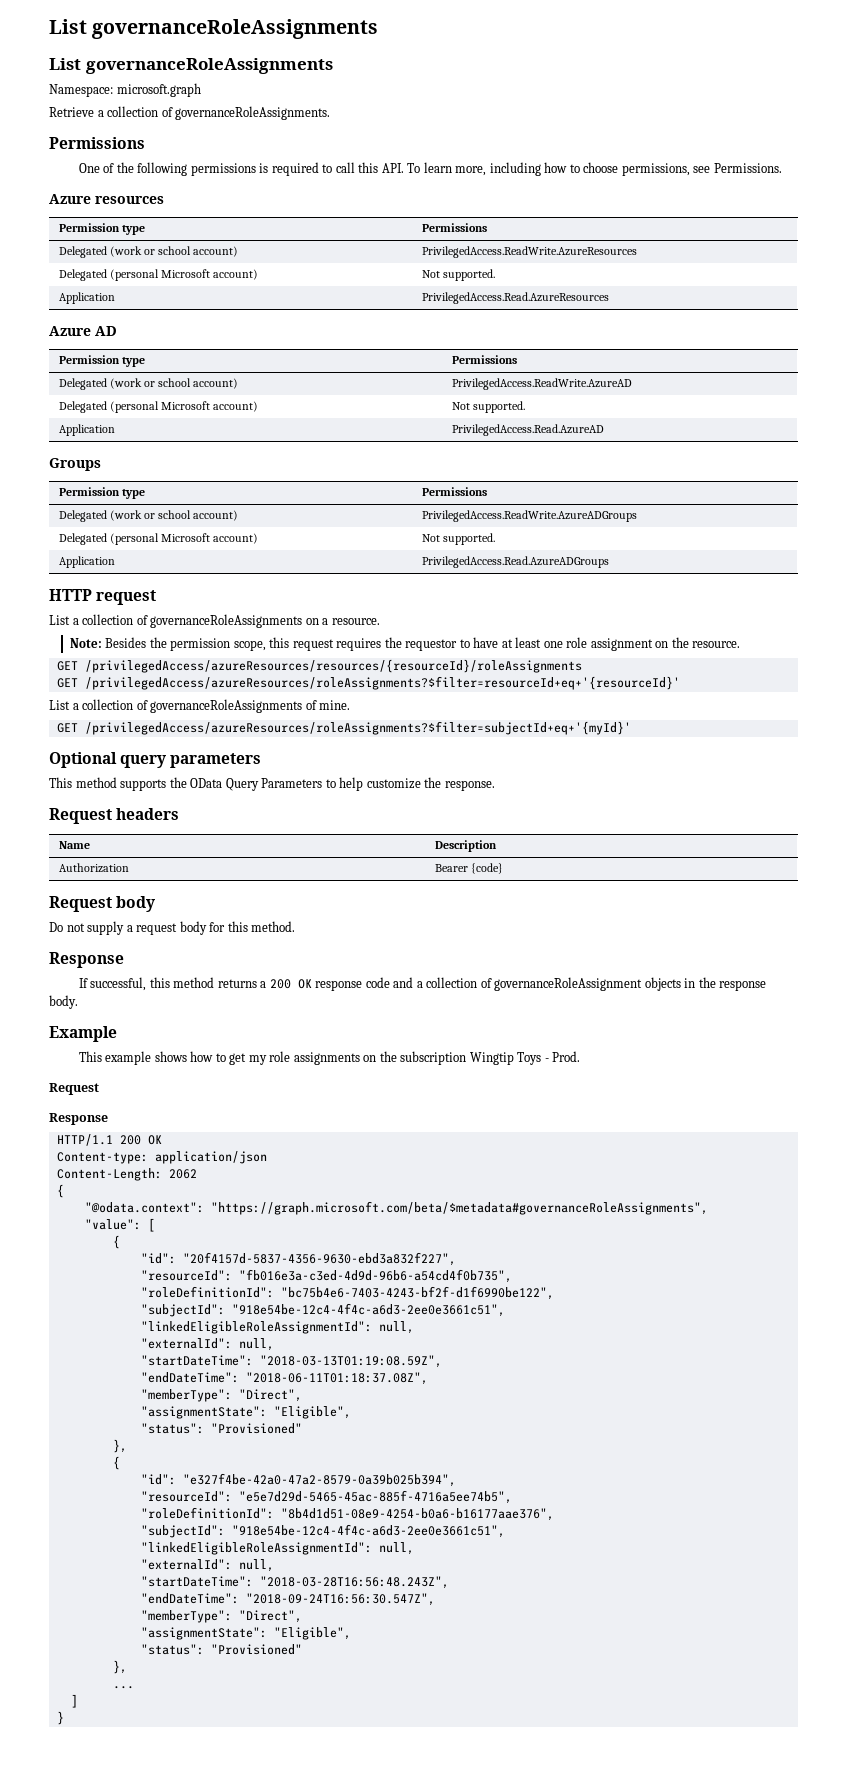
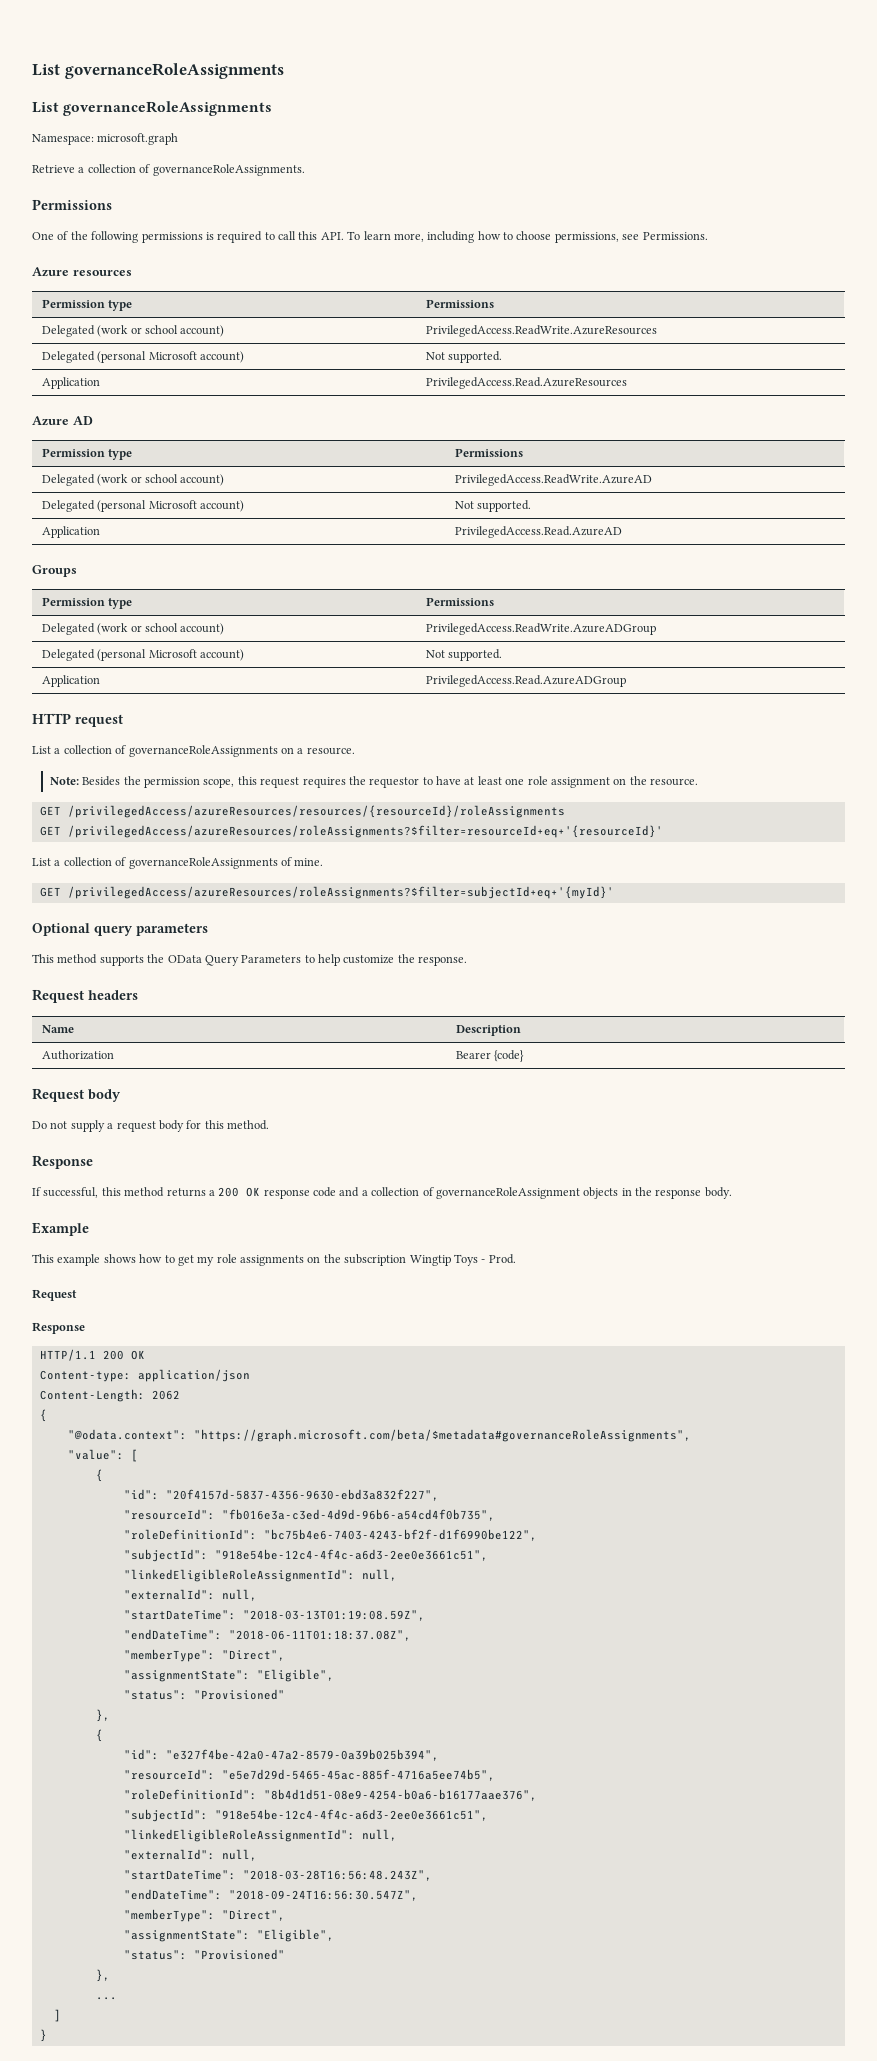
[421,510,637,522] [58,533,259,545] [421,533,496,545] [58,556,115,568] [421,556,609,568] PrivilegedAccess.ReadWrite.AzureADGroups // Delegated (personal Microsoft account) | Not supported. // Application | PrivilegedAccess.Read.AzureADGroups -> [425,623,656,635] [41,649,245,661] [425,649,503,661] [41,675,100,687] [425,675,626,687] PrivilegedAccess.ReadWrite.AzureADGroup // Delegated (personal Microsoft account) | Not supported. // Application | PrivilegedAccess.Read.AzureADGroup

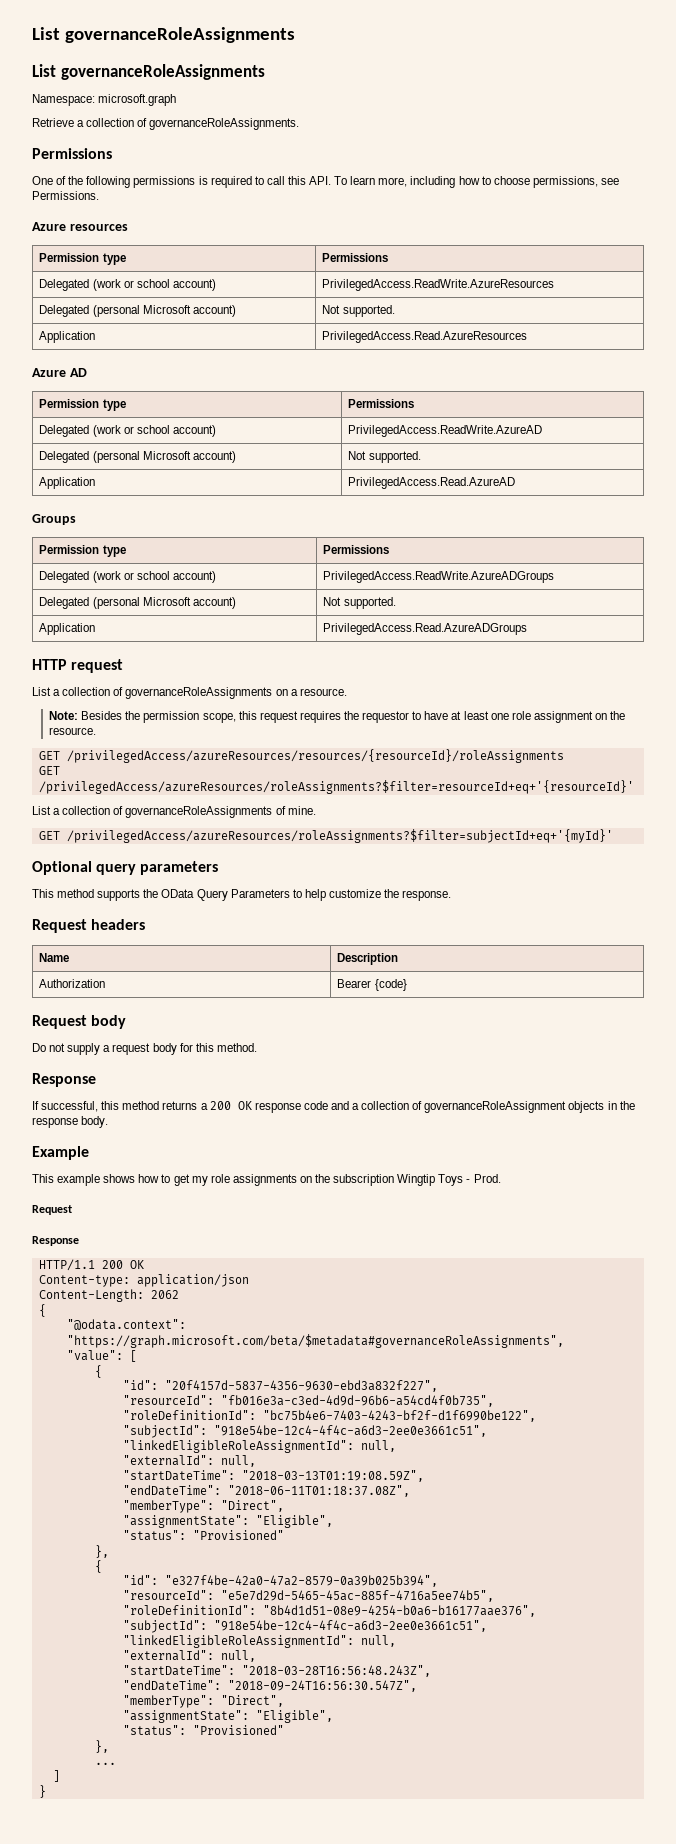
[425,623,656,635] [41,649,245,661] [425,649,503,661] [41,675,100,687] [425,675,626,687] PrivilegedAccess.ReadWrite.AzureADGroup // Delegated (personal Microsoft account) | Not supported. // Application | PrivilegedAccess.Read.AzureADGroup -> [323,571,555,583] [39,597,236,609] [323,597,396,609] [39,623,96,635] [323,623,528,635] PrivilegedAccess.ReadWrite.AzureADGroups // Delegated (personal Microsoft account) | Not supported. // Application | PrivilegedAccess.Read.AzureADGroups

